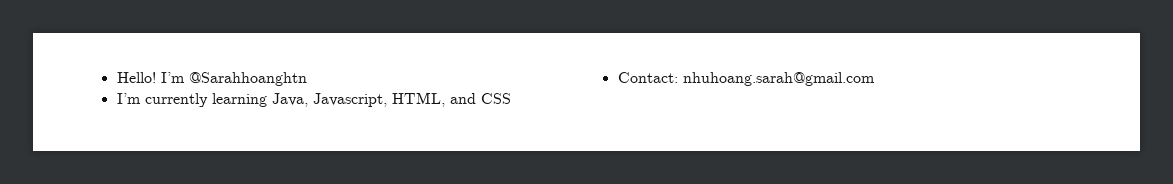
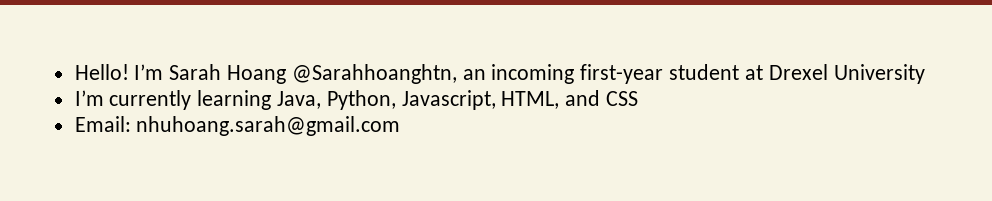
[188,72,307,86] @Sarahhoanghtn -> [169,64,925,84] Sarah Hoang @Sarahhoanghtn, an incoming first-year student at Drexel University
(308, 100) none -> [326,90,396,110] Python,
[617,72,678,83] Contact: -> [74,116,131,132] Email:

